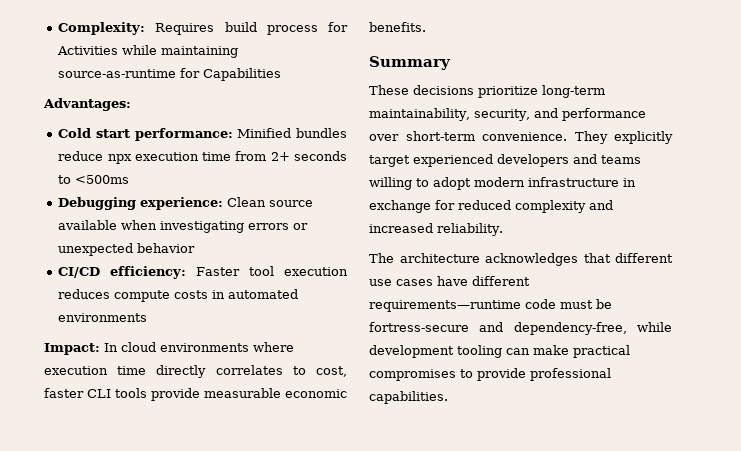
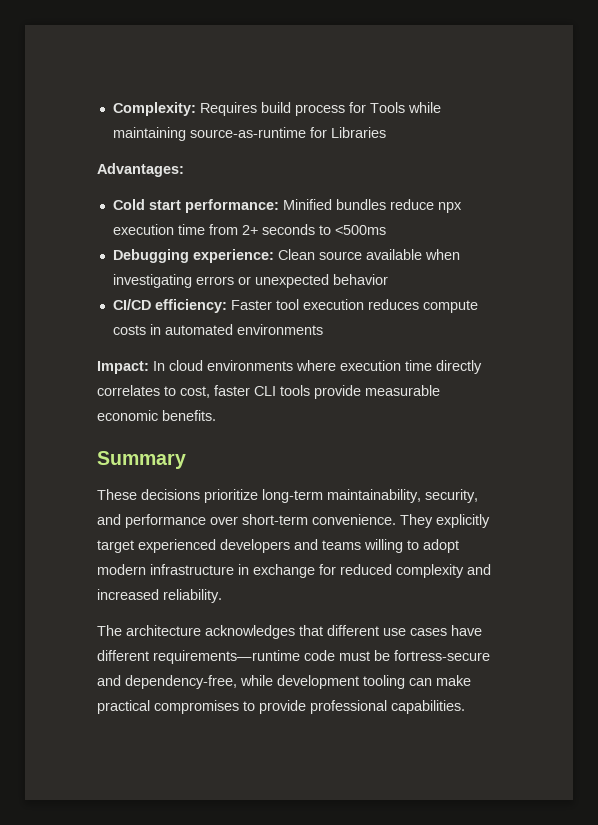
[57,46,119,55] Activities -> [369,102,405,113] Tools
[203,68,282,81] Capabilities -> [330,127,386,138] Libraries

